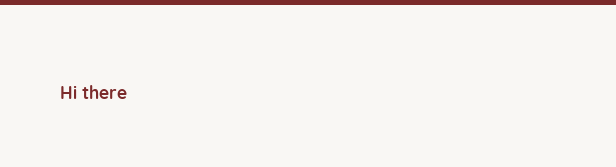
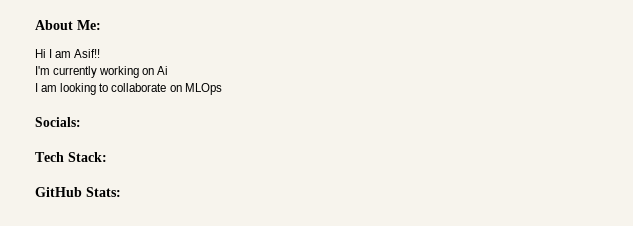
[60,85,127,99] Hi there -> [35,20,101,30] [35,49,101,58] [35,66,169,78] [35,83,222,95] [35,117,81,127] [35,152,107,162] [35,187,121,197] About Me: // Hi I am Asif!! // I'm currently working on Ai // I am looking to collaborate on MLOps // Socials: // Tech Stack: // GitHub Stats:

